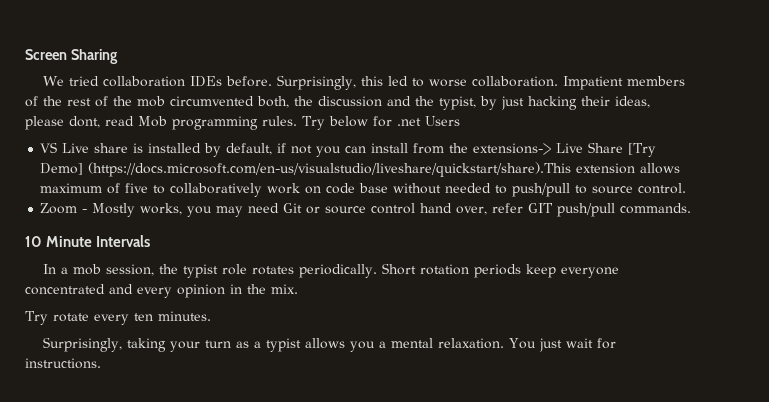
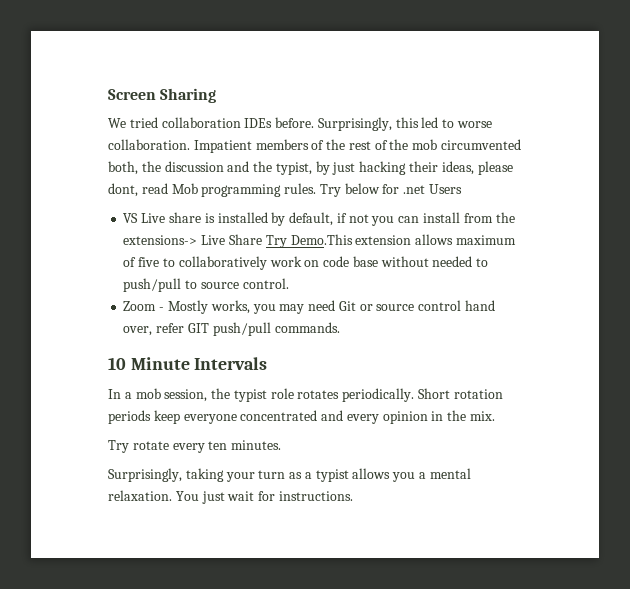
[628,143,657,157] [40,162,572,177] [Try Demo] (https://docs.microsoft.com/en-us/visualstudio/liveshare/quickstart/share).This -> [265,234,353,248] Try Demo.This

